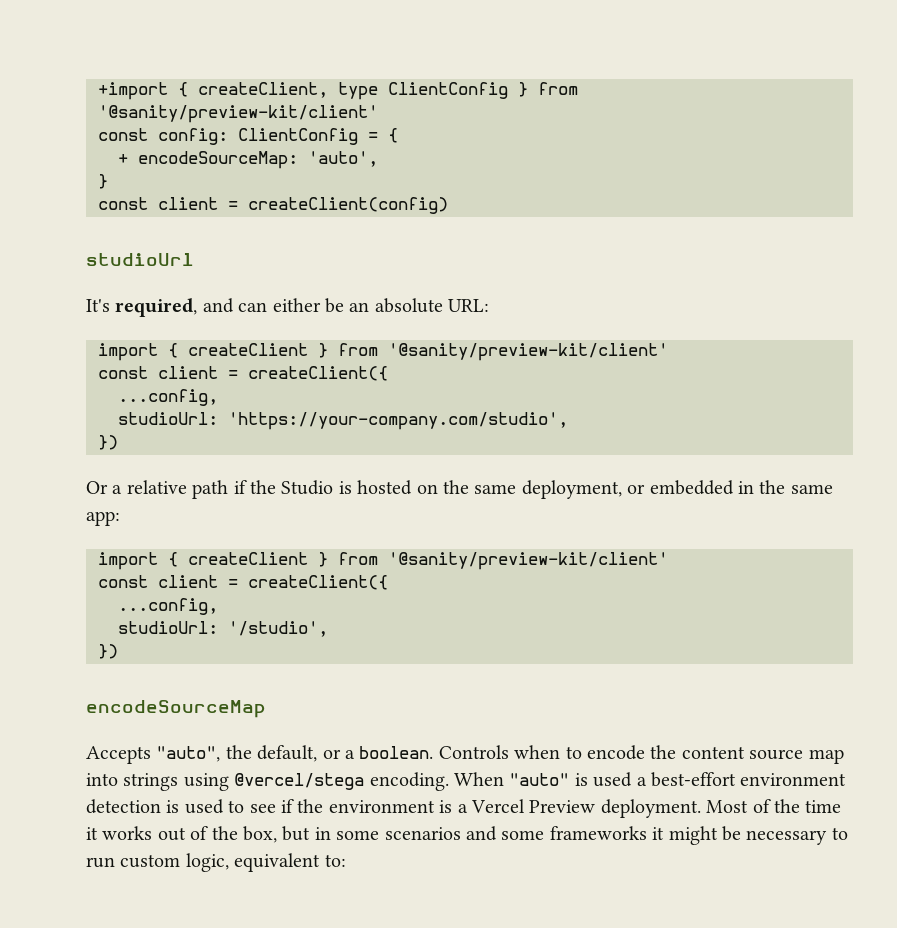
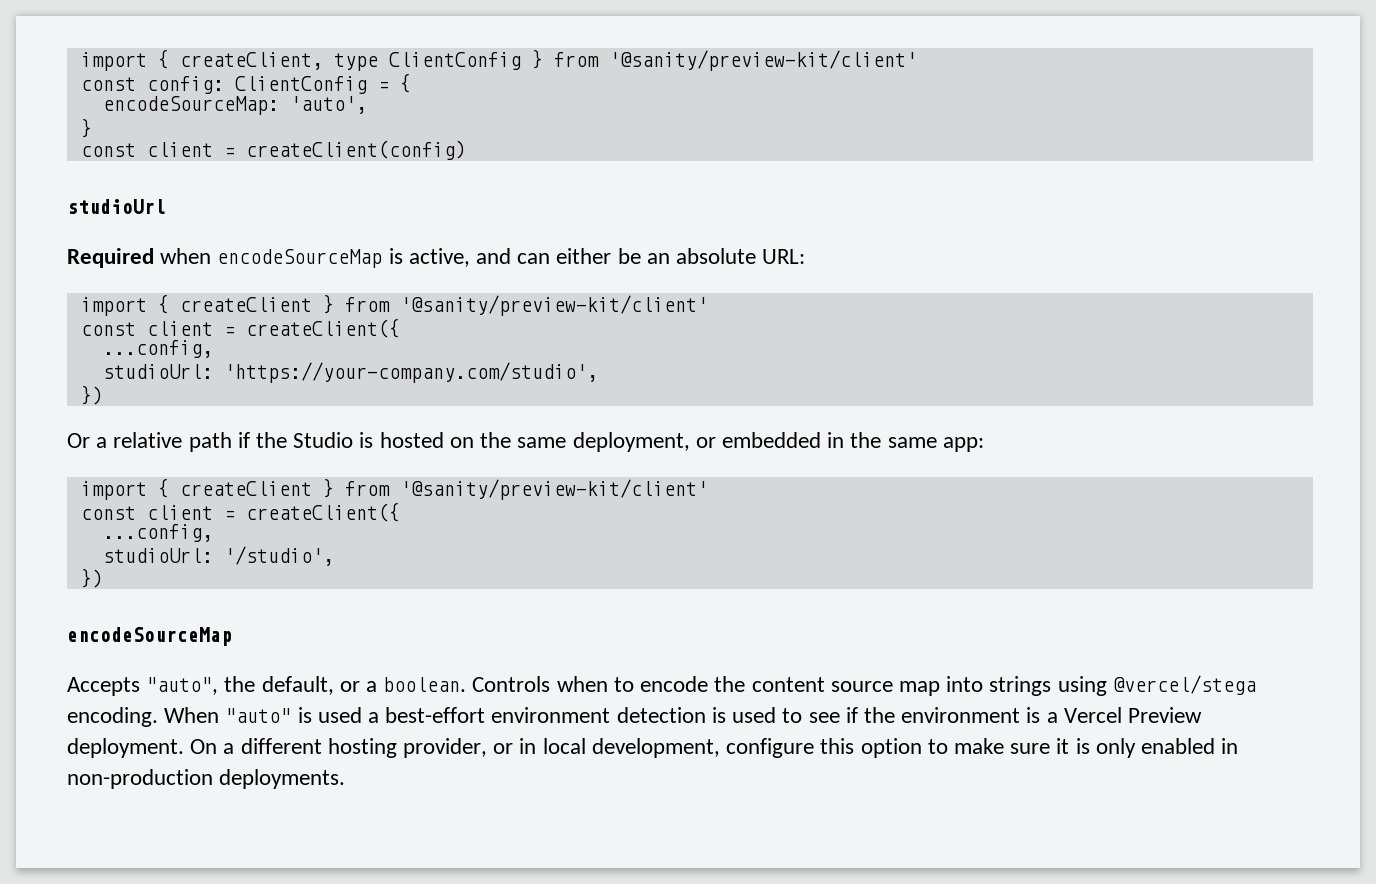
[98,82,168,100] +import -> [80,52,147,71] import
[118,154,128,164] + -> (411, 83) none
[86,298,198,317] It's required, -> [67,248,470,268] Required when encodeSourceMap is active,
[706,799,842,813] [86,826,848,845] [86,853,346,872] Most of the time it works out of the box, but in some scenarios and some frameworks it might be necessary to run custom logic, equivalent to: -> [190,738,1239,758] [67,769,346,789] On a different hosting provider, or in local development, configure this option to make sure it is only enabled in non-production deployments.

